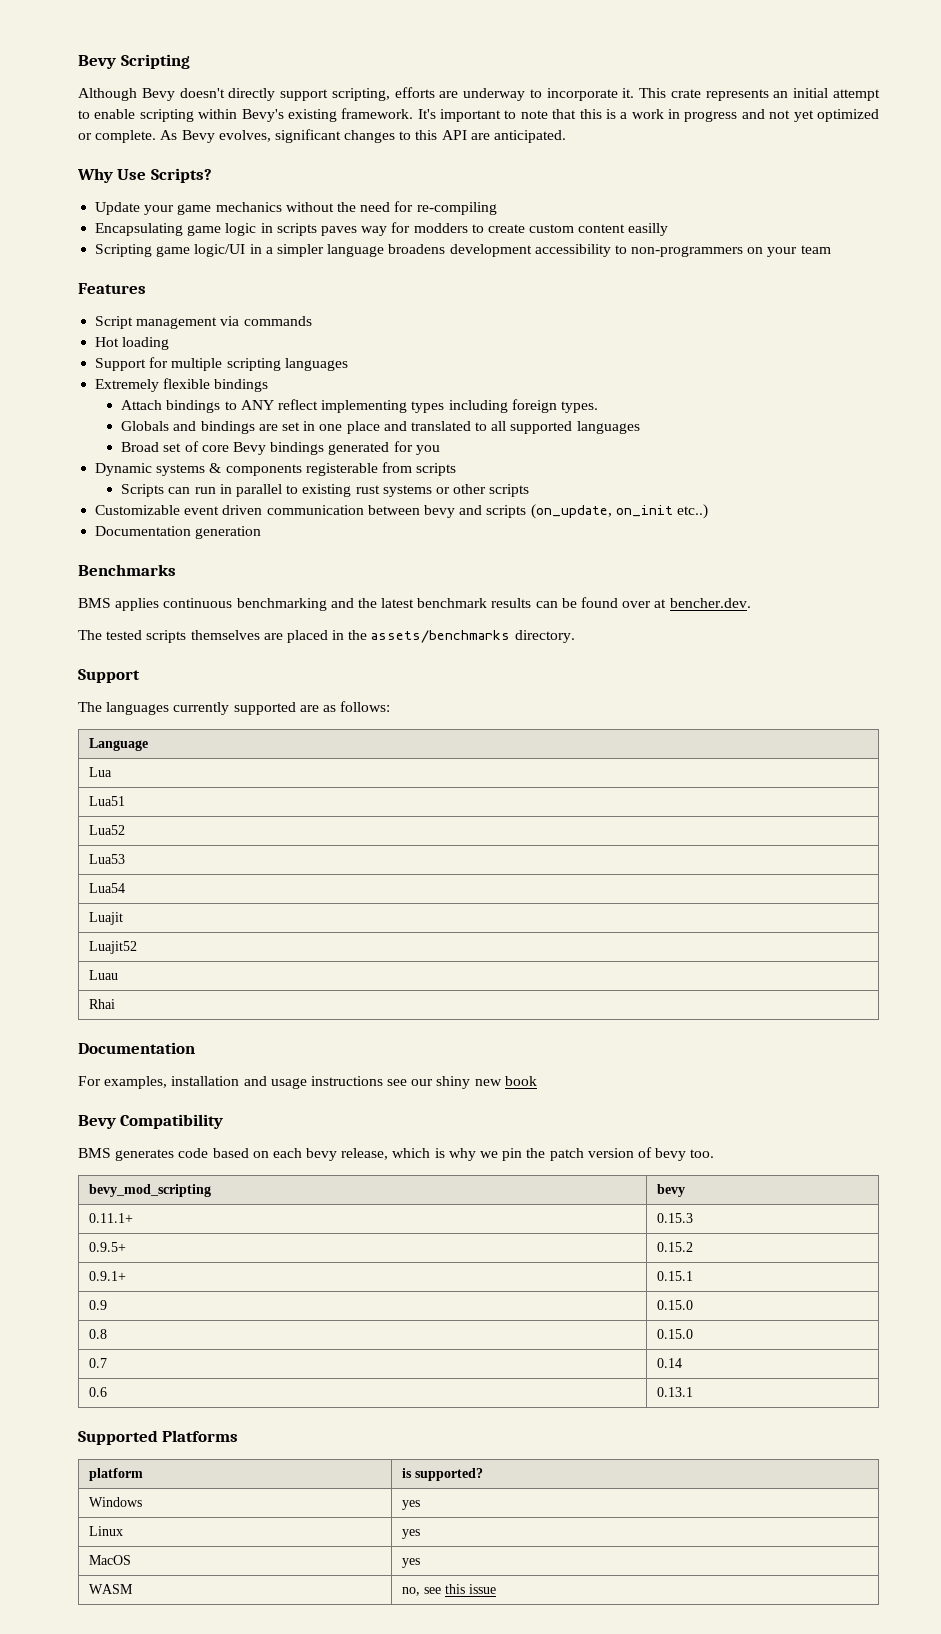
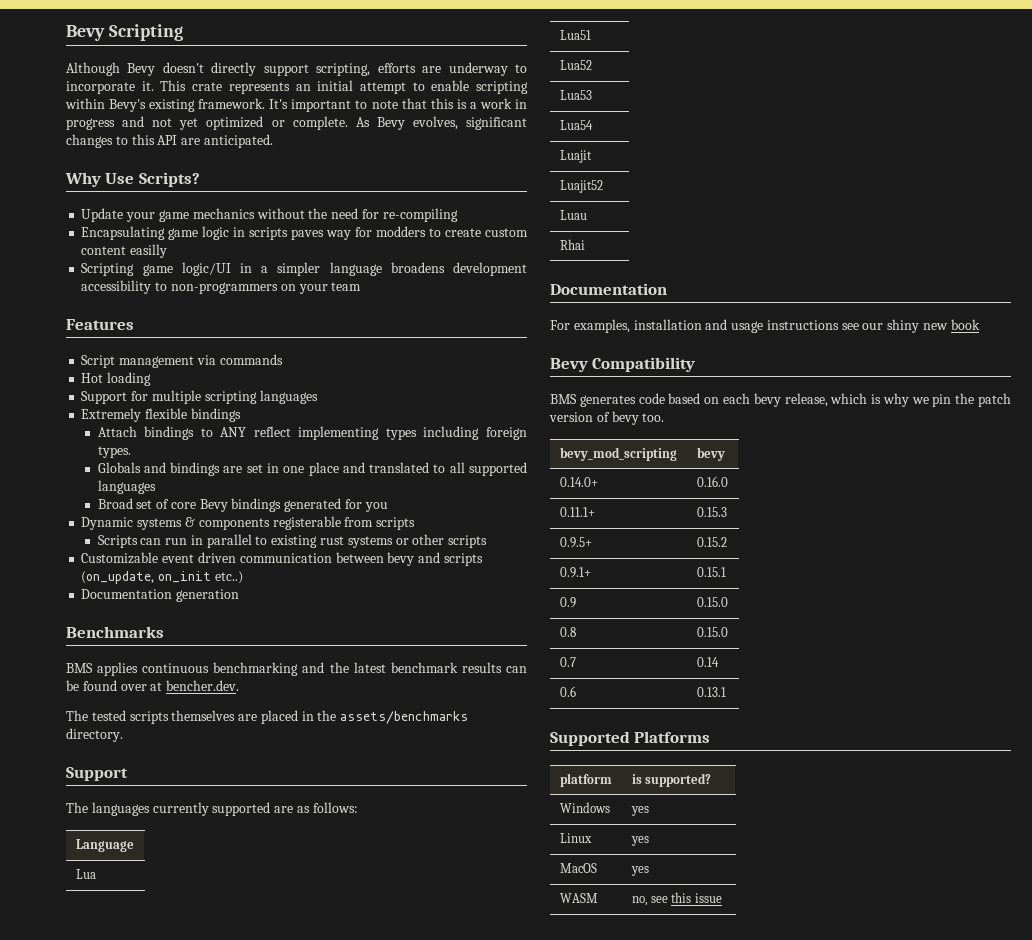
(686, 1190) none -> [559,477,598,487] [696,476,728,487] // 0.14.0+ | 0.16.0

